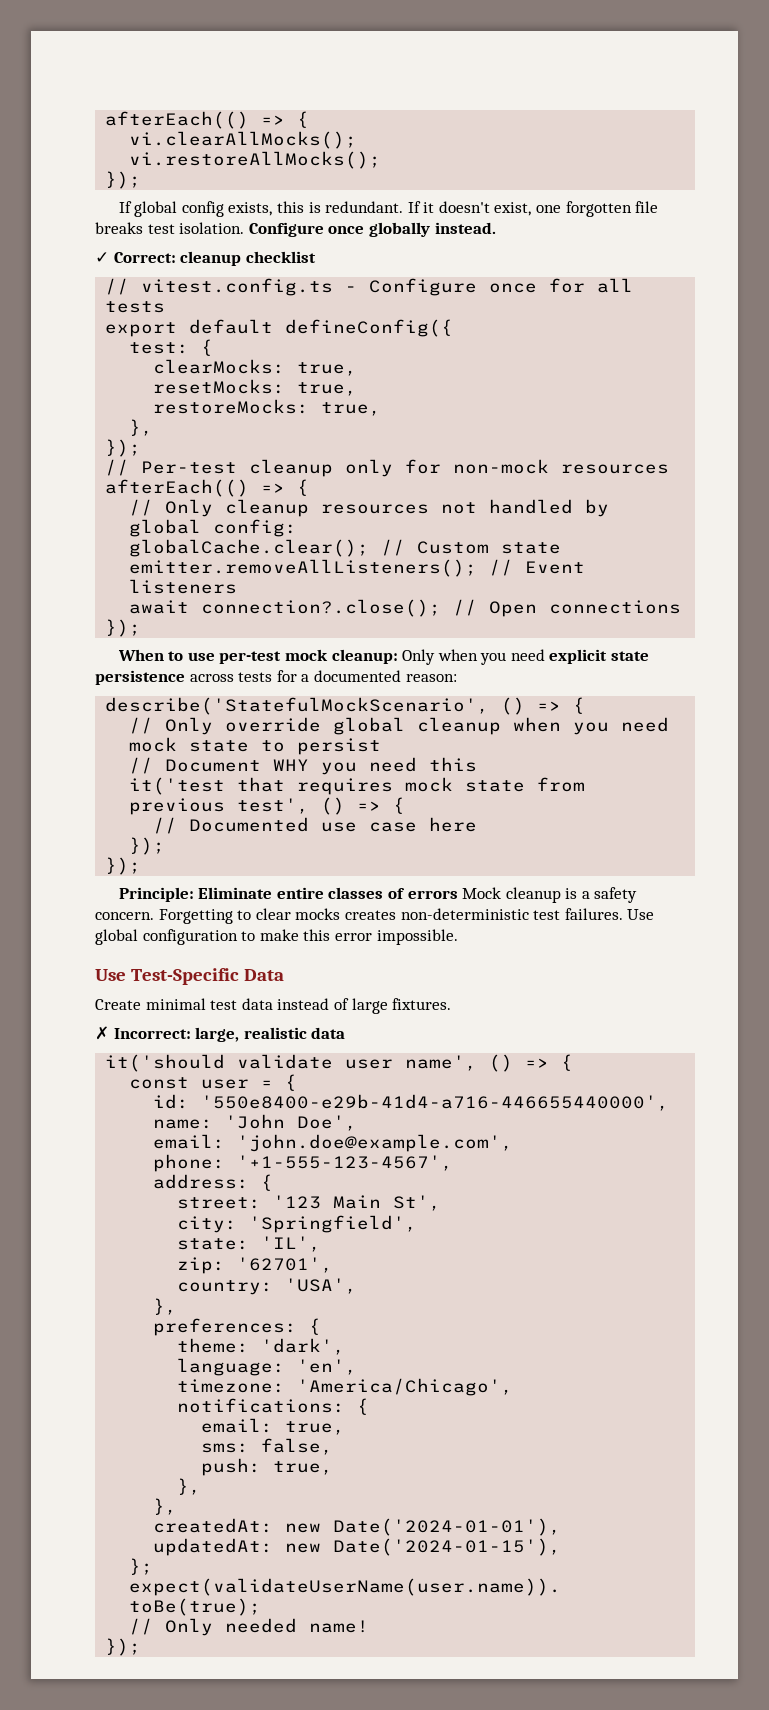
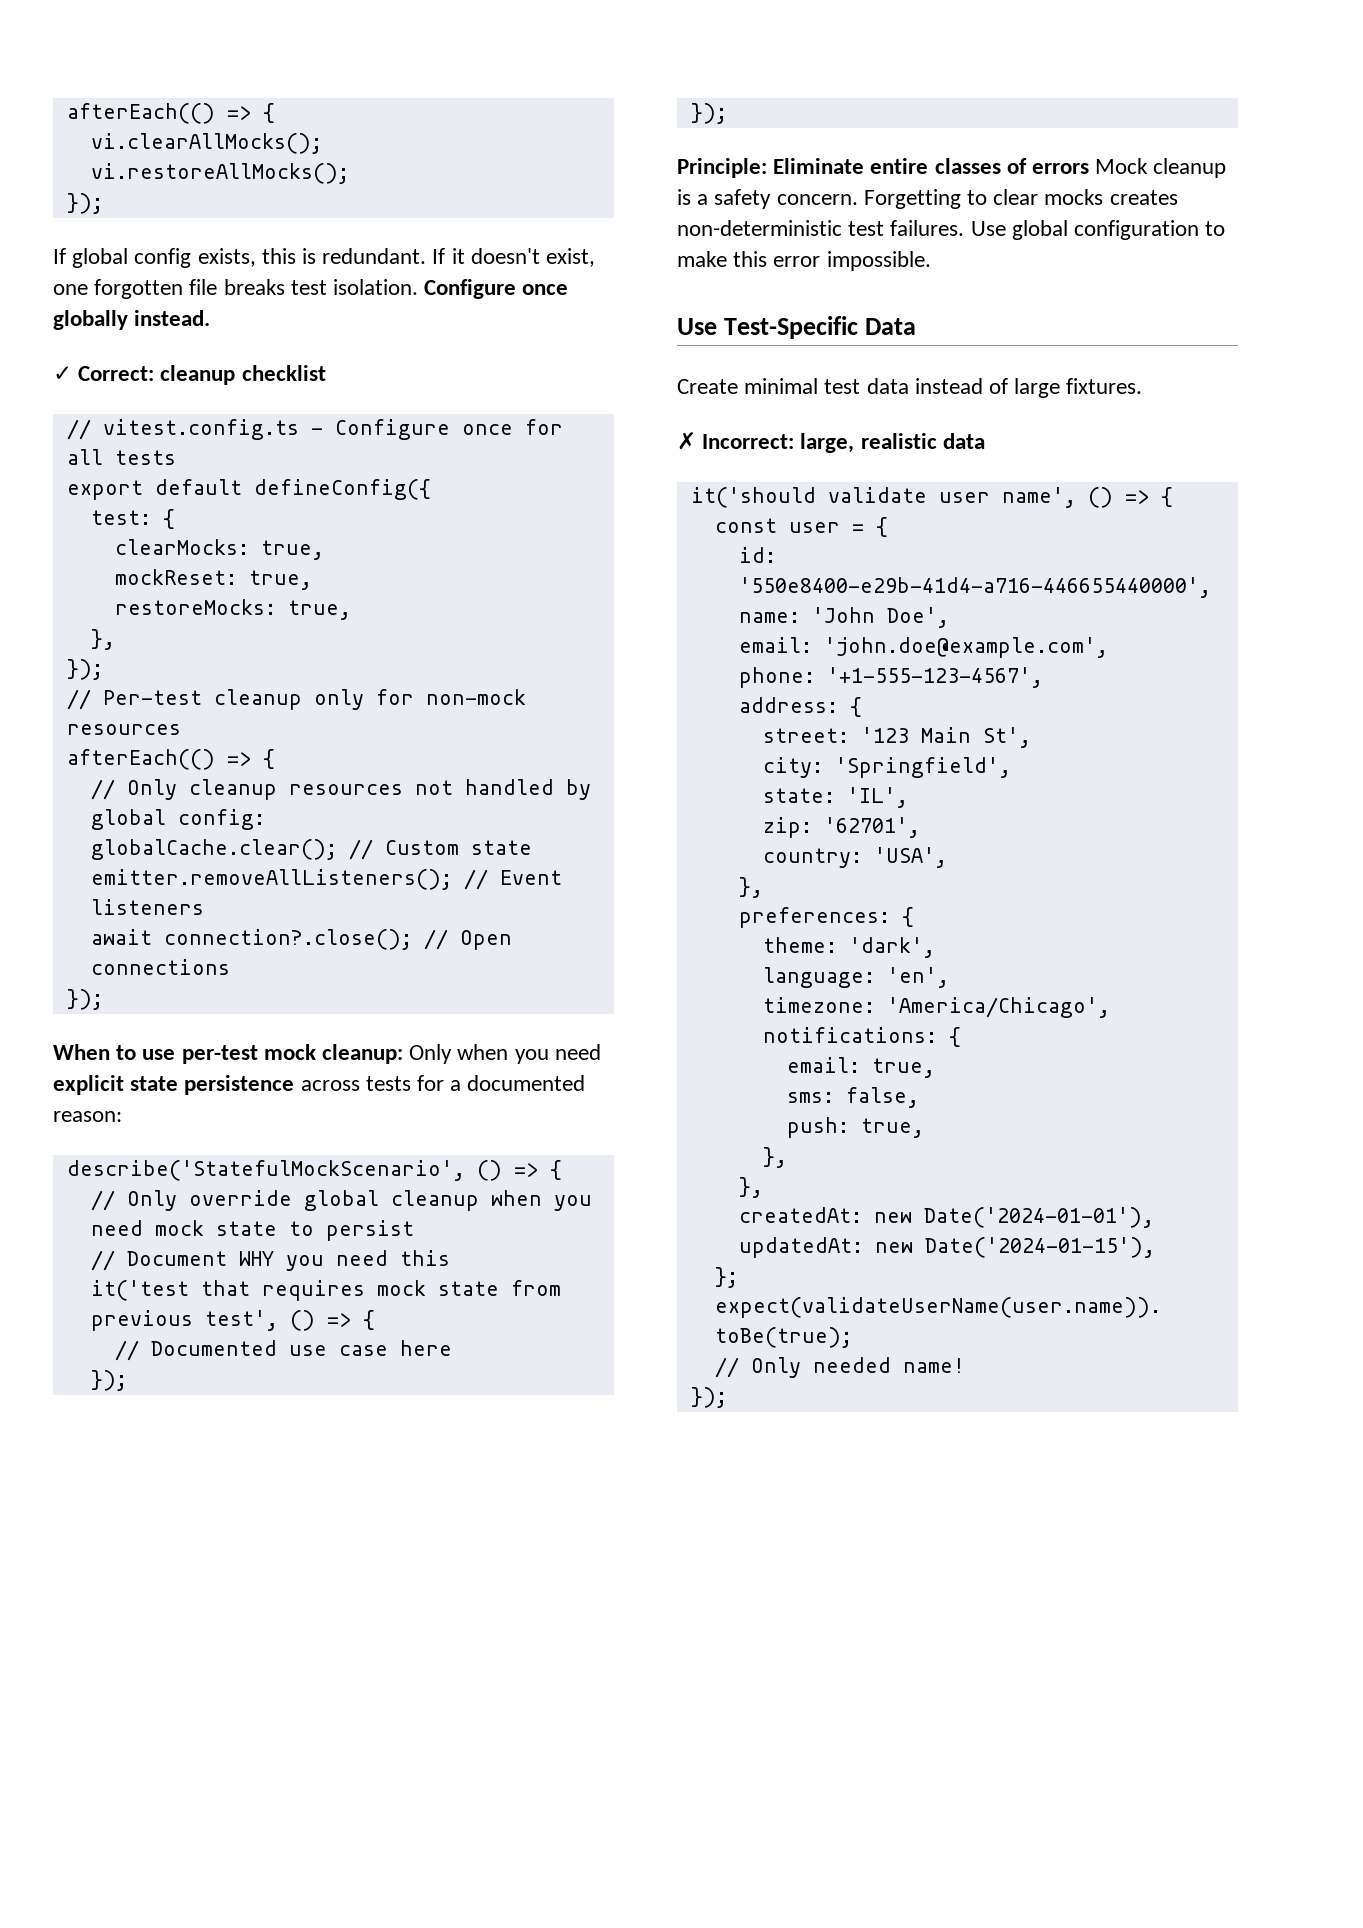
[153,379,286,394] resetMocks: -> [114,569,237,585] mockReset:

